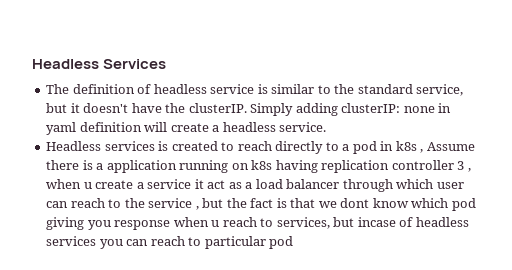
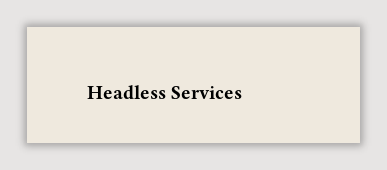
[46,84,464,96] [46,103,452,116] [46,122,327,135] [46,141,475,154] [46,160,471,173] [46,179,464,192] [46,198,476,211] [46,217,469,230] [46,236,294,249] // The definition of headless service is similar to the standard service, but it doesn't have the clusterIP. Simply adding clusterIP: none in yaml definition will create a headless service. // Headless services is created to reach directly to a pod in k8s , Assume there is a application running on k8s having replication controller 3 , when u create a service it act as a load balancer through which user can reach to the service , but the fact is that we dont know which pod giving you response when u reach to services, but incase of headless services you can reach to particular pod -> (243, 92) none

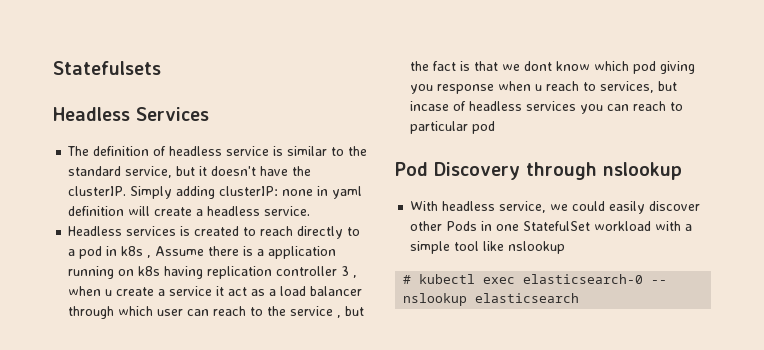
(87, 92) none -> [53,61,161,75] Statefulsets //
(243, 92) none -> [67,146,368,156] [68,166,312,178] [68,186,363,199] [68,206,311,216] [68,226,361,239] [68,246,337,259] [68,266,358,279] [68,286,363,296] [68,306,365,319] [410,61,696,74] [410,81,678,94] [410,101,684,114] [410,121,496,134] [395,162,682,180] [410,201,701,214] [410,221,693,231] [410,241,566,254] [403,274,668,284] [403,293,580,306] // The definition of headless service is similar to the standard service, but it doesn't have the clusterIP. Simply adding clusterIP: none in yaml definition will create a headless service. // Headless services is created to reach directly to a pod in k8s , Assume there is a application running on k8s having replication controller 3 , when u create a service it act as a load balancer through which user can reach to the service , but the fact is that we dont know which pod giving you response when u reach to services, but incase of headless services you can reach to particular pod // Pod Discovery through nslookup // With headless service, we could easily discover other Pods in one StatefulSet workload with a simple tool like nslookup // # kubectl exec elasticsearch-0 -- nslookup elasticsearch

